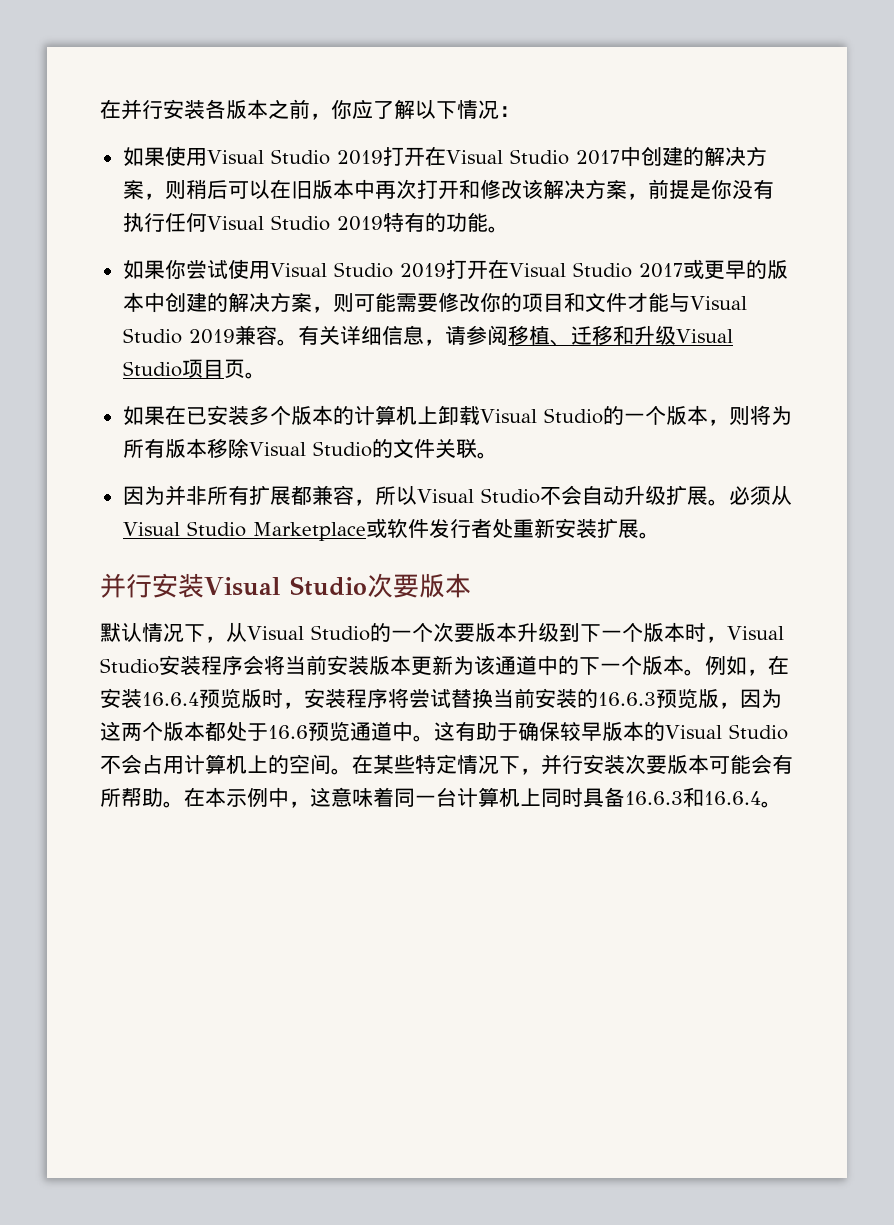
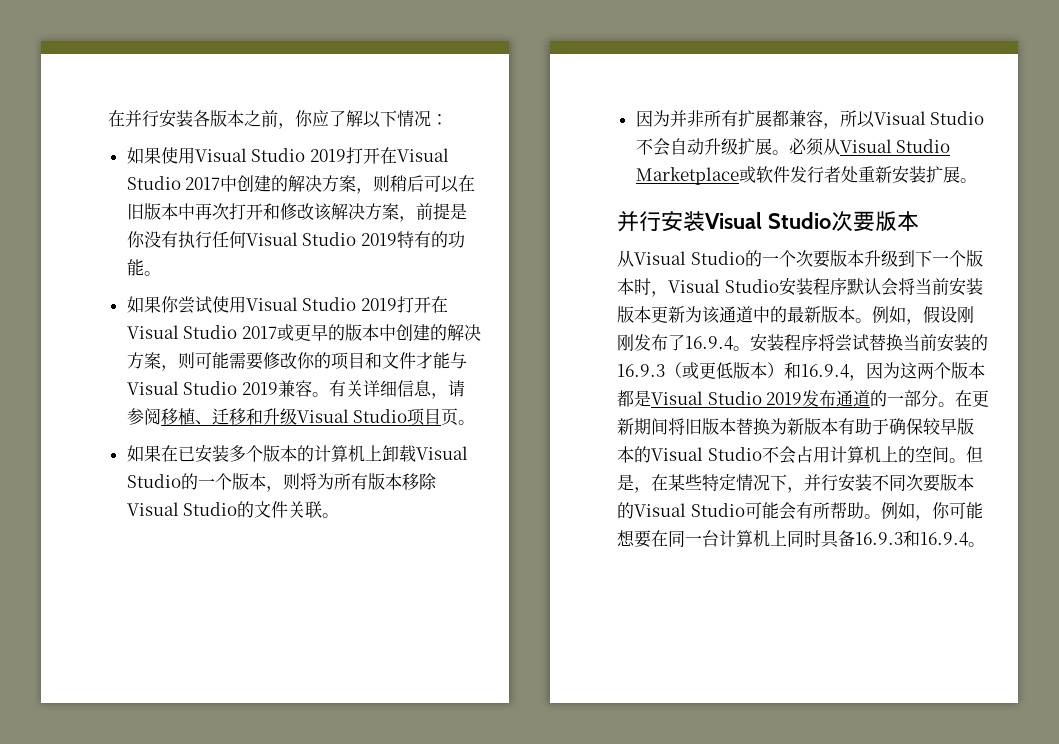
[100,622,226,643] 默认情况下， -> (919, 221) none
(243, 665) none -> [846,278,881,295] 默认
[579,656,642,675] 下一个 -> [787,306,821,323] 最新
[768,655,789,675] [100,688,304,709] 在安装16.6.4预览版时， -> [923,306,974,323] [617,334,750,351] 假设刚刚发布了16.9.4。
[598,688,719,708] 16.6.3预览版 -> [617,362,850,379] 16.9.3（或更低版本）和16.9.4
[226,721,455,742] 处于16.6预览通道中。这 -> [634,390,990,407] [617,418,838,435] 是Visual Studio 2019发布通道的一部分。在更新期间将旧版本替换为新版本
(352, 771) none -> [965,446,983,463] [617,474,651,493] 但是，
[625,754,709,774] 次要版本 -> [872,474,974,492] [617,502,745,519] 不同次要版本的Visual Studio
[184,787,394,808] 在本示例中，这意味着 -> [880,502,983,521] [617,530,668,548] 例如，你可能想要在
[625,787,761,807] 16.6.3和16.6.4 -> [855,530,969,547] 16.9.3和16.9.4

